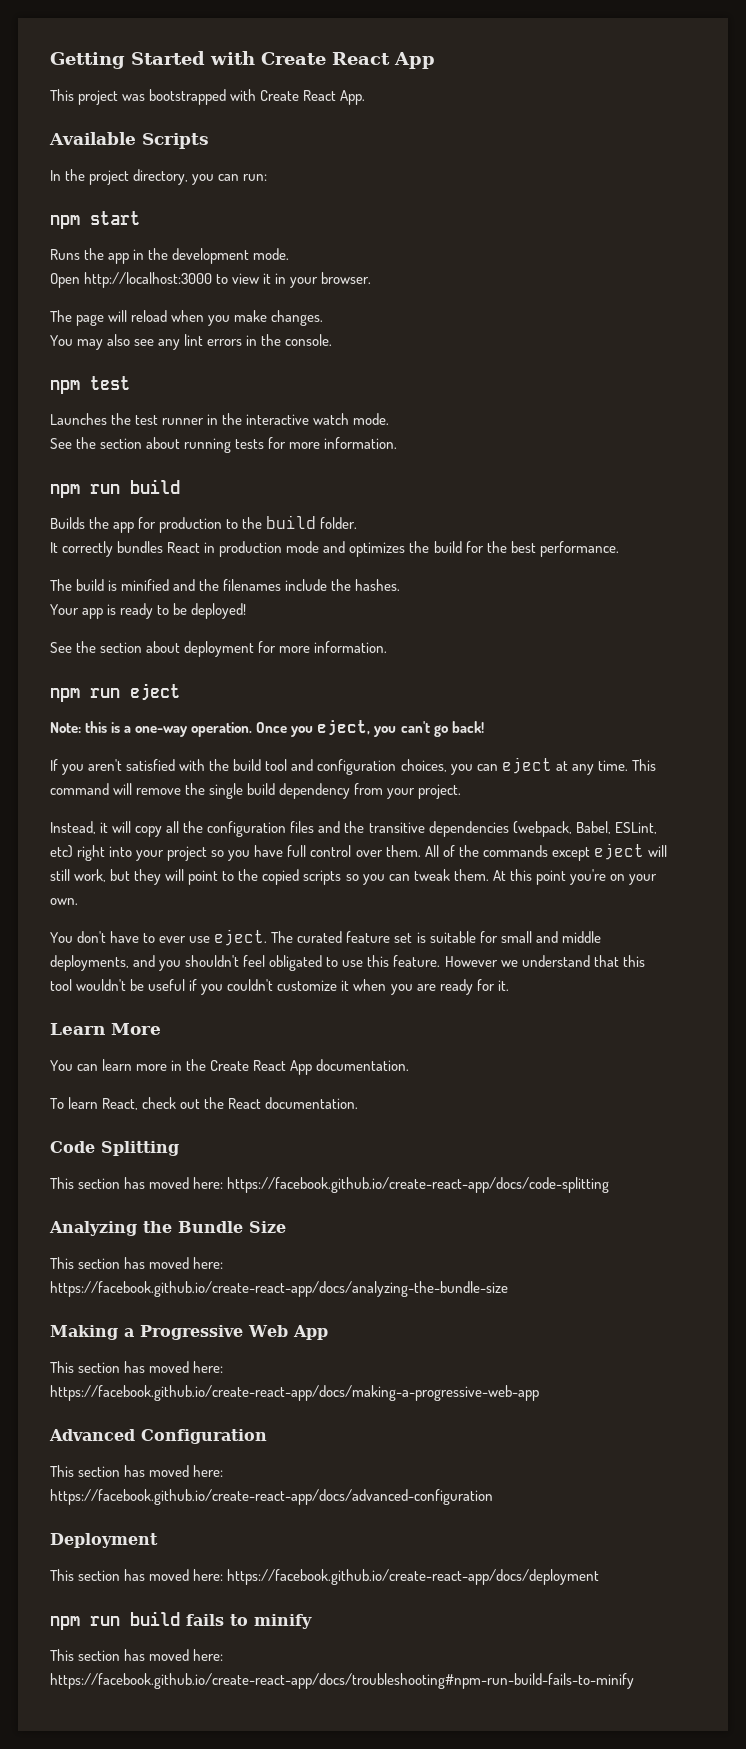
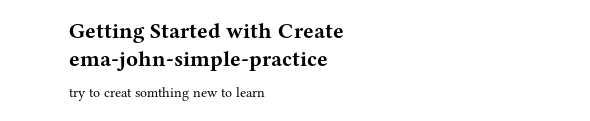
[332,52,435,69] [50,89,366,105] [49,132,209,149] [50,169,268,185] [50,211,140,229] [50,248,290,264] [50,272,372,288] [50,310,324,326] [50,334,333,350] [50,376,130,394] [50,413,390,425] [50,437,398,453] [50,479,180,498] [50,515,358,533] [50,541,619,557] [50,579,401,591] [50,603,247,619] [50,641,388,657] [50,683,180,702] [50,720,484,737] [50,757,656,775] [50,783,462,799] [50,821,657,837] [50,843,667,861] [50,869,657,885] [50,898,78,905] [50,929,601,946] [50,955,645,971] [50,979,509,995] [50,1023,161,1035] [50,1059,410,1075] [50,1097,359,1110] [50,1141,179,1156] [50,1177,610,1193] [49,1221,286,1236] [50,1257,224,1269] [50,1281,508,1297] [50,1325,328,1340] [50,1361,224,1373] [50,1385,539,1401] [49,1429,267,1444] [50,1465,224,1477] [50,1489,493,1505] [50,1533,158,1548] [50,1569,600,1585] [50,1611,312,1630] [50,1649,224,1661] [50,1673,634,1689] React App // This project was bootstrapped with Create React App. // Available Scripts // In the project directory, you can run: // npm start // Runs the app in the development mode. // Open http://localhost:3000 to view it in your browser. // The page will reload when you make changes. // You may also see any lint errors in the console. // npm test // Launches the test runner in the interactive watch mode. // See the section about running tests for more information. // npm run build // Builds the app for production to the build folder. // It correctly bundles React in production mode and optimizes the build for the best performance. // The build is minified and the filenames include the hashes. // Your app is ready to be deployed! // See the section about deployment for more information. // npm run eject // Note: this is a one-way operation. Once you eject, you can't go back! // If you aren't satisfied with the build tool and configuration choices, you can eject at any time. This command will remove the single build dependency from your project. // Instead, it will copy all the configuration files and the transitive dependencies (webpack, Babel, ESLint, etc) right into your project so you have full control over them. All of the commands except eject will still work, but they will point to the copied scripts so you can tweak them. At this point you're on your own. // You don't have to ever use eject. The curated feature set is suitable for small and middle deployments, and you shouldn't feel obligated to use this feature. However we understand that this tool wouldn't be useful if you couldn't customize it when you are ready for it. // Learn More // You can learn more in the Create React App documentation. // To learn React, check out the React documentation. // Code Splitting // This section has moved here: https://facebook.github.io/create-react-app/docs/code-splitting // Analyzing the Bundle Size // This section has moved here: https://facebook.github.io/create-react-app/docs/analyzing-the-bundle-size // Making a Progressive Web App // This section has moved here: https://facebook.github.io/create-react-app/docs/making-a-progressive-web-app // Advanced Configuration // This section has moved here: https://facebook.github.io/create-react-app/docs/advanced-configuration // Deployment // This section has moved here: https://facebook.github.io/create-react-app/docs/deployment // npm run build fails to minify // This section has moved here: https://facebook.github.io/create-react-app/docs/troubleshooting#npm-run-build-fails-to-minify -> [69,51,328,71] [69,87,265,101] ema-john-simple-practice // try to creat somthing new to learn

